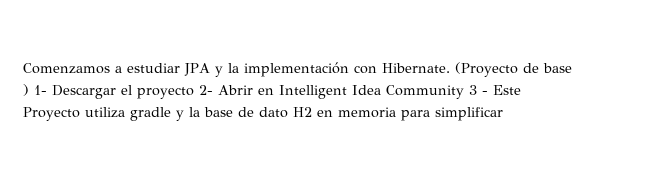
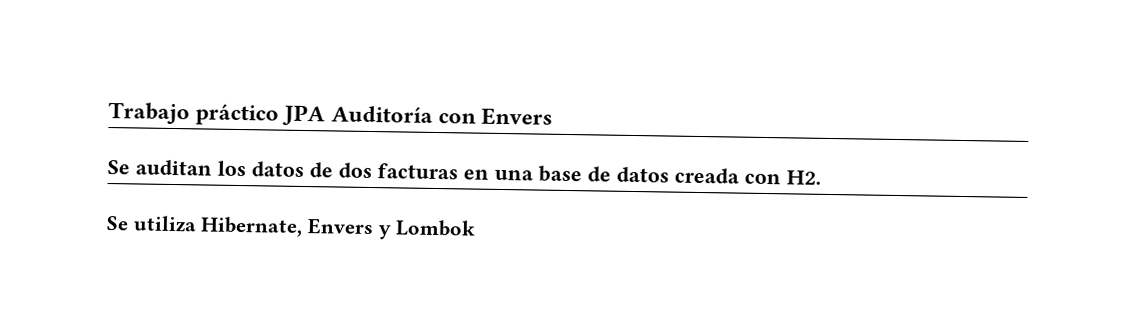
[23,62,572,77] [23,84,521,99] [23,107,503,121] Comenzamos a estudiar JPA y la implementación con Hibernate. (Proyecto de base ) 1- Descargar el proyecto 2- Abrir en Intelligent Idea Community 3 - Este Proyecto utiliza gradle y la base de dato H2 en memoria para simplificar -> [108,102,554,127] [107,159,821,185] [106,215,477,240] Trabajo práctico JPA Auditoría con Envers // Se auditan los datos de dos facturas en una base de datos creada con H2. // Se utiliza Hibernate, Envers y Lombok

